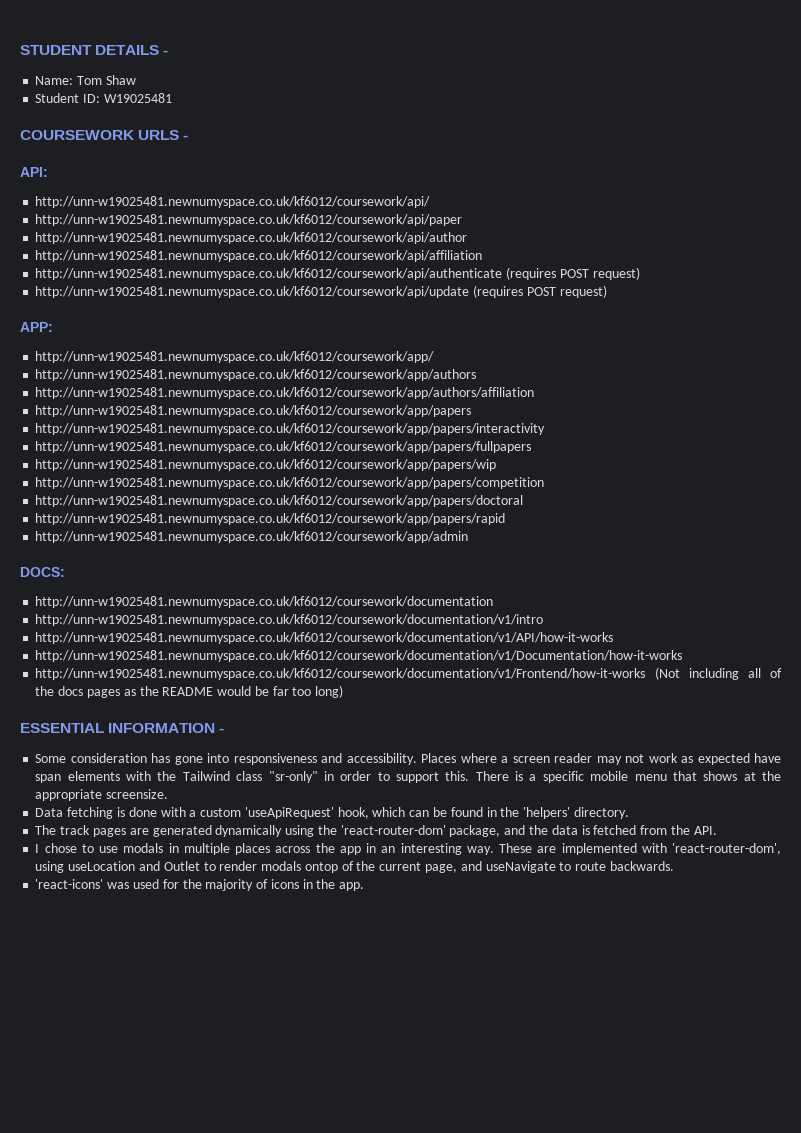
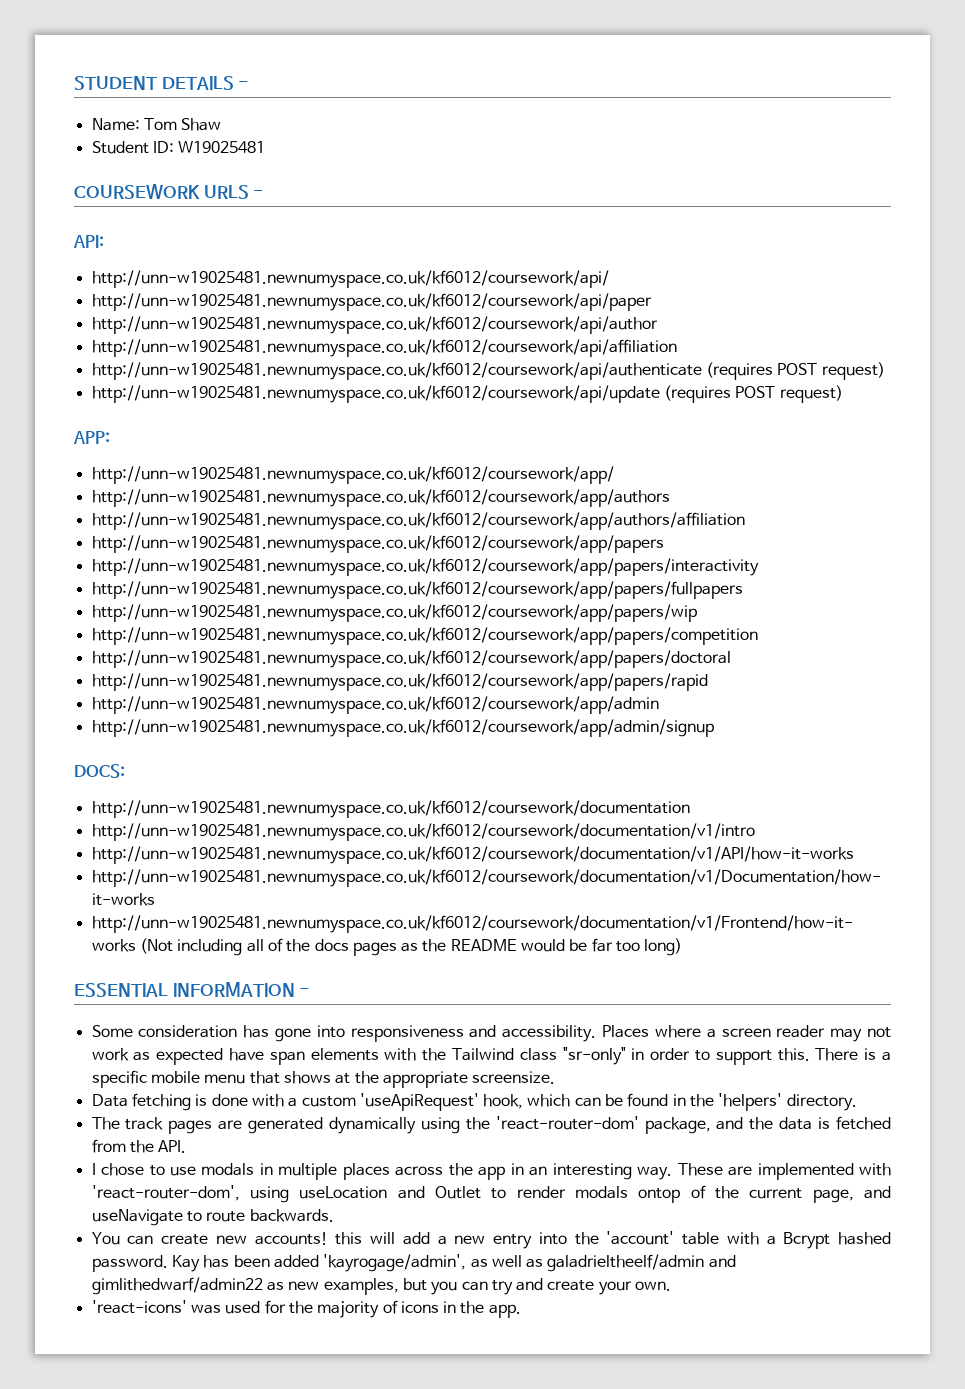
(469, 537) none -> [91,719,714,737] // http://unn-w19025481.newnumyspace.co.uk/kf6012/coursework/app/admin/signup
(674, 866) none -> [91,1231,891,1249] [91,1254,736,1272] [91,1277,672,1295] // You can create new accounts! this will add a new entry into the 'account' table with a Bcrypt hashed password. Kay has been added 'kayrogage/admin', as well as galadrieltheelf/admin and gimlithedwarf/admin22 as new examples, but you can try and create your own.

